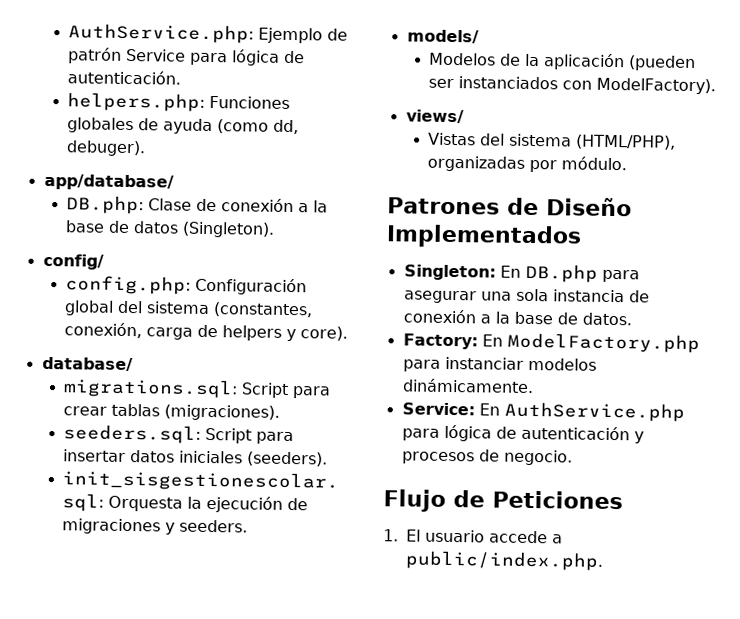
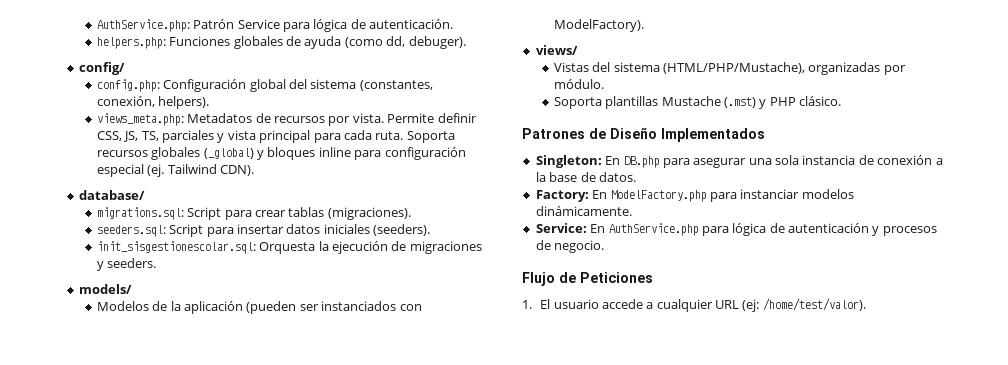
[258,27,349,44] [68,47,123,64] Ejemplo de patrón -> [193,19,235,29] Patrón
[43,173,174,191] [66,195,329,215] [65,220,276,238] // app/database/ // DB.php: Clase de conexión a la base de datos (Singleton). -> (466, 42) none
[146,324,349,342] carga de helpers y core). -> [158,96,210,109] [96,113,477,126] [96,130,455,143] [96,147,466,160] [96,164,255,177] helpers). // views_meta.php: Metadatos de recursos por vista. Permite definir CSS, JS, TS, parciales y vista principal para cada ruta. Soporta recursos globales (_global) y bloques inline para configuración especial (ej. Tailwind CDN).
[576,134,677,150] (HTML/PHP), -> [663,62,806,74] (HTML/PHP/Mustache),
(628, 163) none -> [553,96,842,109] // Soporta plantillas Mustache (.mst) y PHP clásico.
[405,550,604,571] public/index.php. -> [656,298,866,312] cualquier URL (ej: /home/test/valor).

